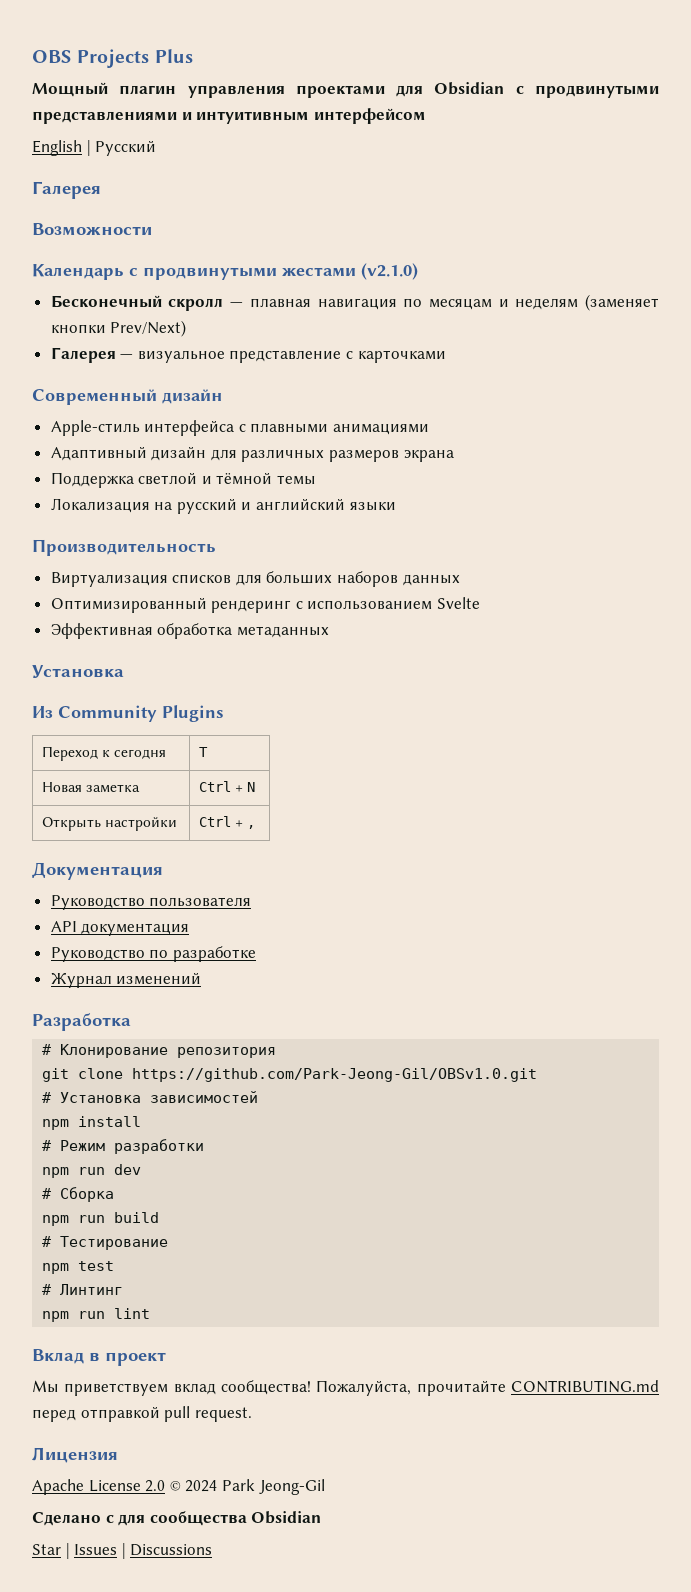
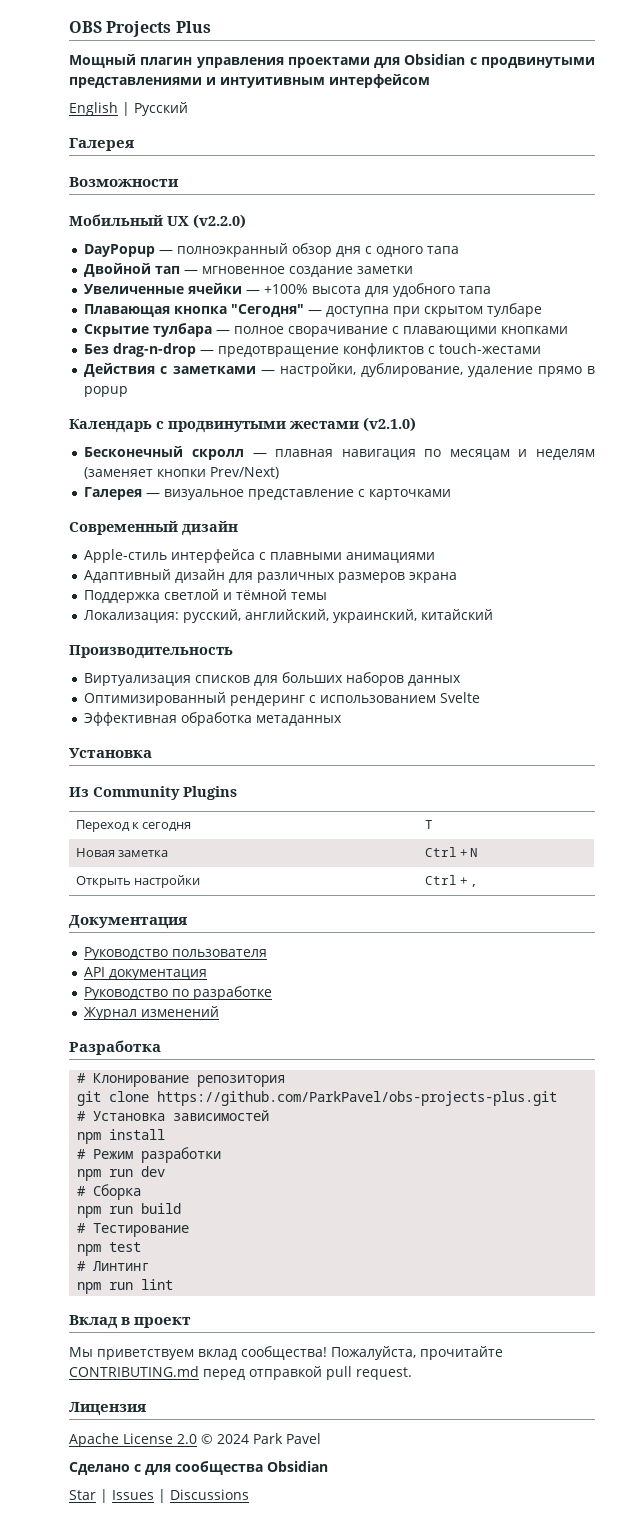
(152, 229) none -> [69,214,246,229] [84,243,460,257] [84,263,414,277] [84,283,492,297] [84,303,543,317] [84,323,569,337] [84,343,542,357] [84,363,595,377] [84,386,129,397] // Мобильный UX (v2.2.0) // DayPopup — полноэкранный обзор дня с одного тапа // Двойной тап — мгновенное создание заметки // Увеличенные ячейки — +100% высота для удобного тапа // Плавающая кнопка "Сегодня" — доступна при скрытом тулбаре // Скрытие тулбара — полное сворачивание с плавающими кнопками // Без drag-n-drop — предотвращение конфликтов с touch-жестами // Действия с заметками — настройки, дублирование, удаление прямо в popup
[50,498,396,514] Локализация на русский и английский языки -> [84,609,494,623] Локализация: русский, английский, украинский, китайский
[132,1068,538,1082] https://github.com/Park-Jeong-Gil/OBSv1.0.git -> [157,1091,558,1106] https://github.com/ParkPavel/obs-projects-plus.git
[258,1479,325,1495] Jeong-Gil -> [286,1433,321,1444] Pavel

